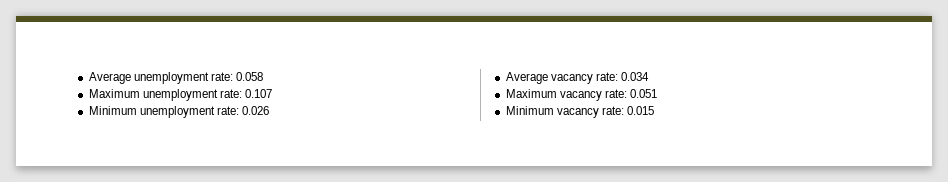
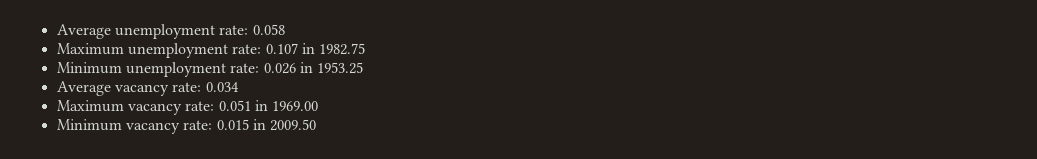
(272, 93) none -> [301,43,366,55] in 1982.75
(269, 110) none -> [299,62,364,74] in 1953.25
(657, 93) none -> [254,100,319,111] in 1969.00
(654, 110) none -> [252,119,317,131] in 2009.50

